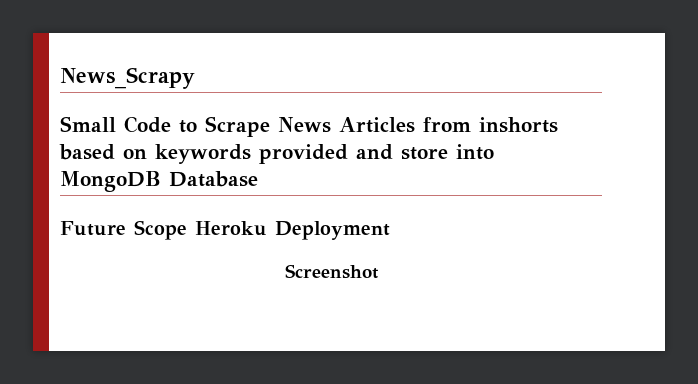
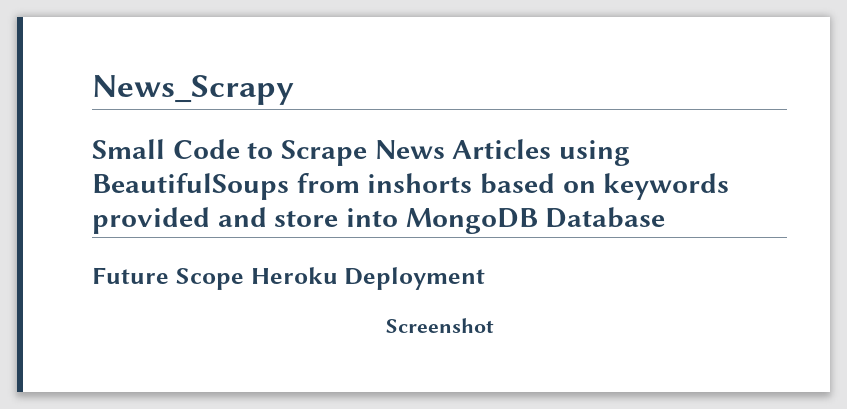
(415, 125) none -> [559,140,631,166] [92,173,289,200] using BeautifulSoups

